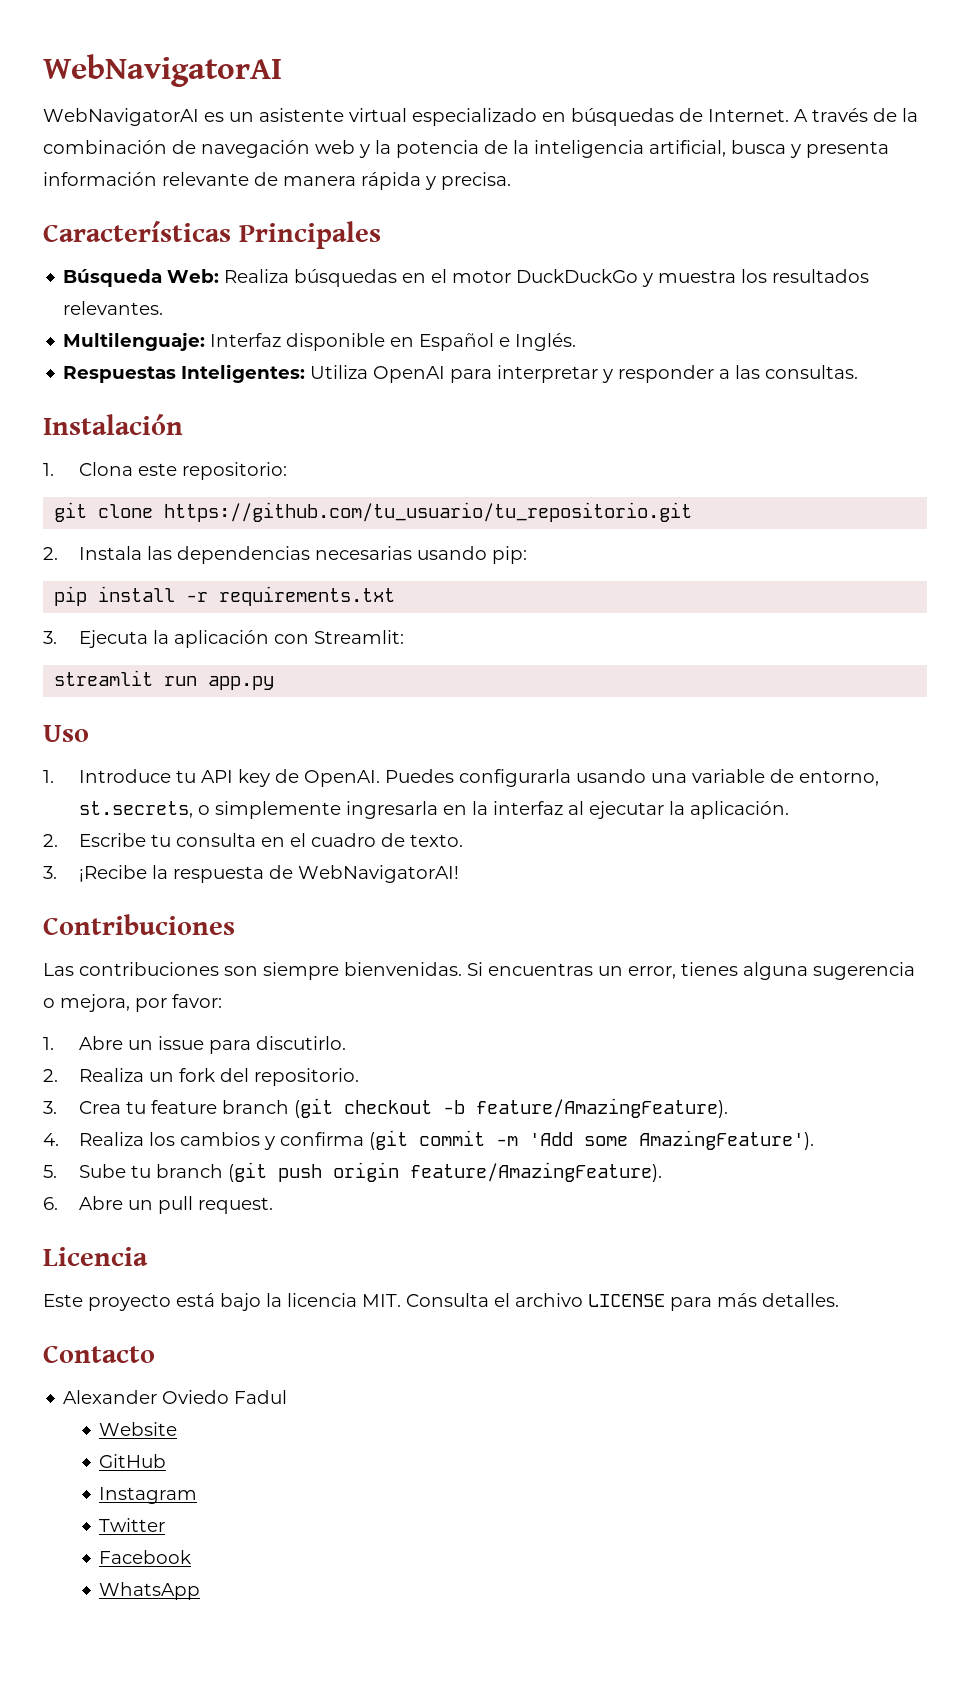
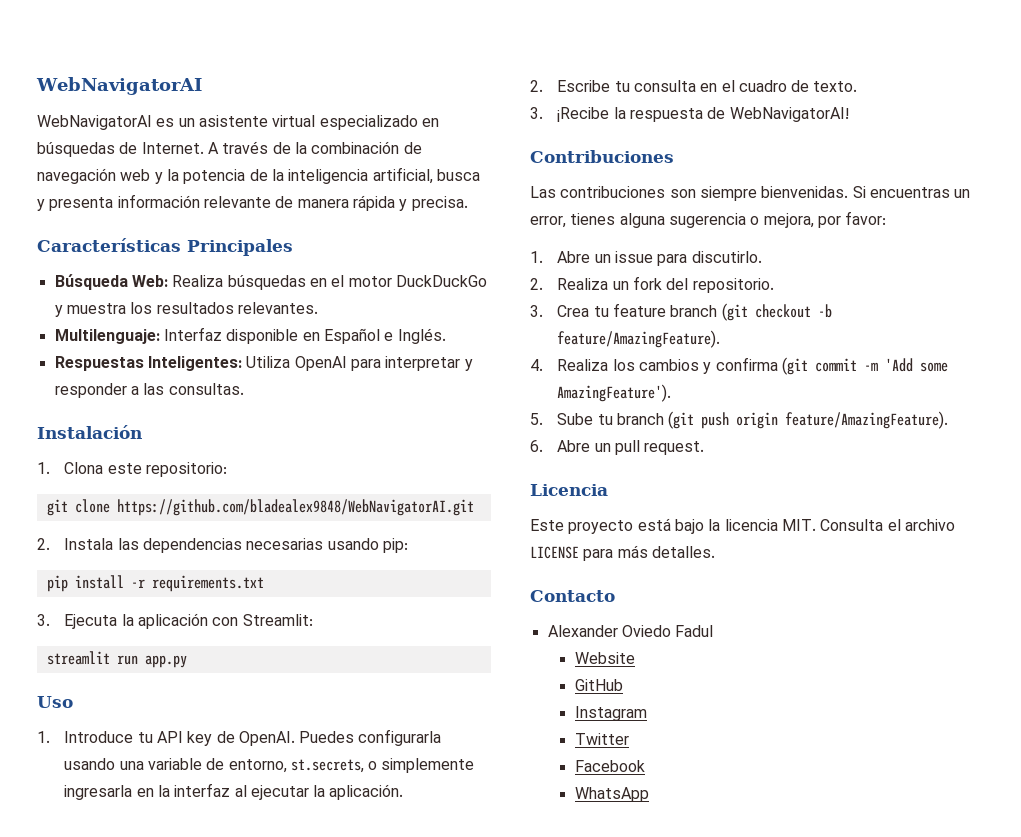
[164,502,693,522] https://github.com/tu_usuario/tu_repositorio.git -> [116,499,474,516] https://github.com/bladealex9848/WebNavigatorAI.git

